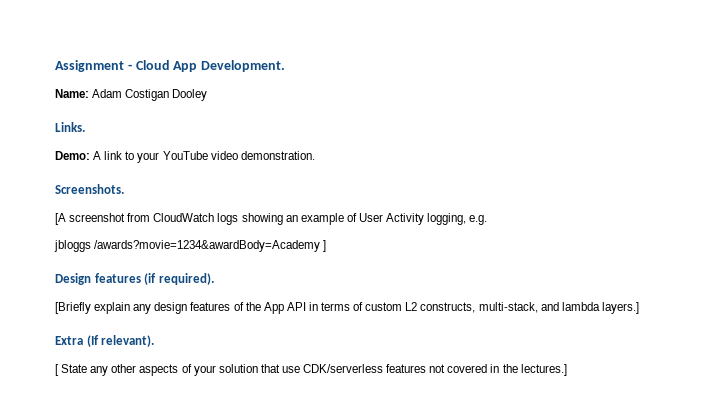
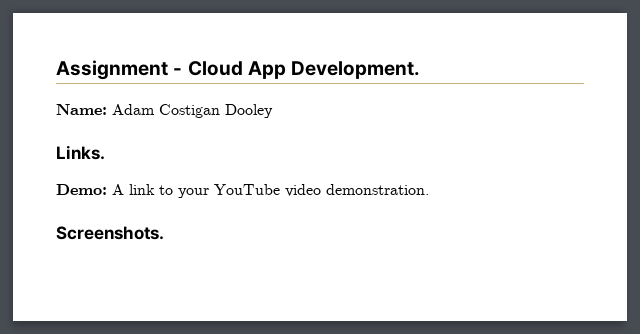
[55,213,488,225] [54,240,327,252] [55,273,214,285] [55,302,639,314] [55,335,155,347] [55,364,567,376] // [A screenshot from CloudWatch logs showing an example of User Activity logging, e.g. // jbloggs /awards?movie=1234&awardBody=Academy ] // Design features (if required). // [Briefly explain any design features of the App API in terms of custom L2 constructs, multi-stack, and lambda layers.] // Extra (If relevant). // [ State any other aspects of your solution that use CDK/serverless features not covered in the lectures.] -> (164, 233) none

